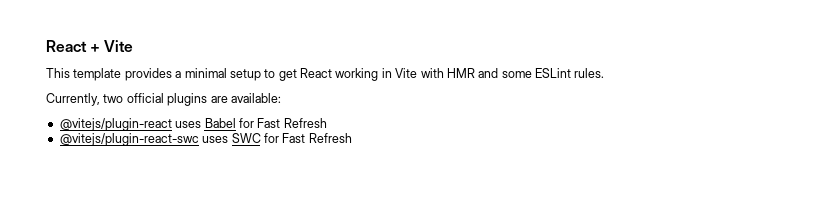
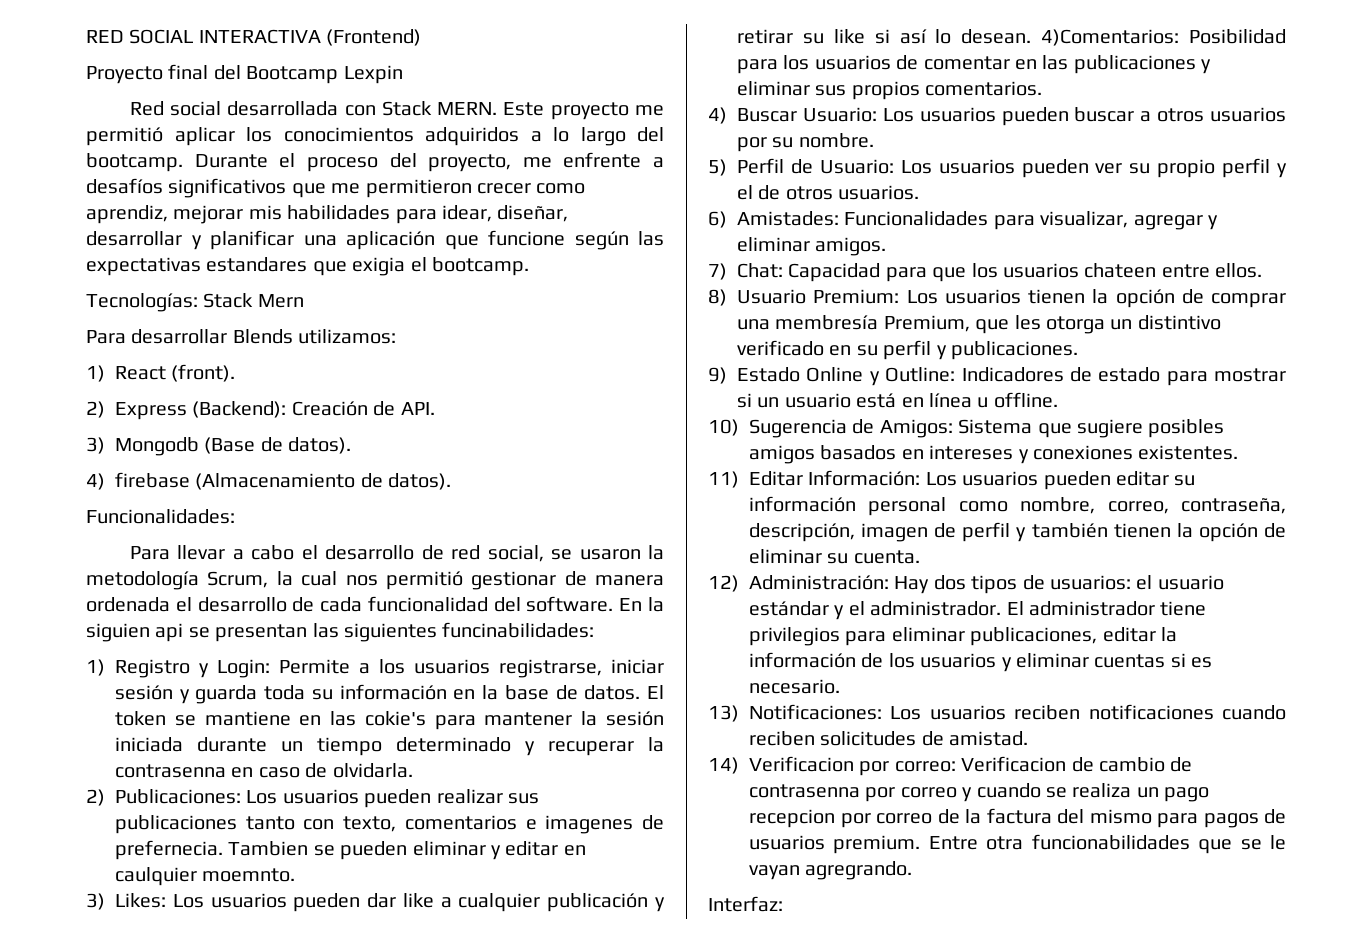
[46,40,134,52] [46,68,605,81] [46,93,281,106] [59,118,327,131] [59,133,352,146] React + Vite // This template provides a minimal setup to get React working in Vite with HMR and some ESLint rules. // Currently, two official plugins are available: // @vitejs/plugin-react uses Babel for Fast Refresh // @vitejs/plugin-react-swc uses SWC for Fast Refresh -> [86,29,422,46] [86,64,403,84] [129,101,664,120] [86,127,664,146] [86,152,664,172] [86,178,586,198] [86,205,569,224] [86,230,664,250] [86,257,529,276] [86,293,304,312] [86,329,397,344] [86,364,236,382] [86,401,435,420] [86,437,352,456] [86,472,452,490] [86,509,235,524] [129,545,665,562] [86,571,664,590] [86,596,664,612] [86,622,595,642] [86,659,664,678] [115,684,665,704] [115,711,664,730] [115,737,664,756] [115,763,413,778] [86,789,539,808] [115,815,664,834] [115,840,586,860] [115,867,296,886] [86,893,665,912] [737,29,1286,46] [737,55,1212,74] [737,81,1043,100] [708,107,1286,126] [737,133,874,152] [708,158,1287,178] [737,185,920,200] [708,211,1218,230] [737,237,887,256] [708,263,1263,282] [708,289,1286,308] [737,315,1221,334] [737,340,1078,360] [708,367,1286,386] [737,392,1058,408] [708,419,1225,438] [749,445,1239,464] [708,470,1196,490] [749,496,1286,516] [749,522,1286,542] [749,549,920,564] [708,575,1224,594] [749,601,1207,620] [749,627,1177,646] [749,652,1213,672] [749,679,840,694] [708,704,1286,722] [749,731,1029,746] [708,756,1193,776] [749,783,1210,802] [749,808,1286,828] [749,834,1286,854] [749,861,913,880] [708,896,783,912] RED SOCIAL INTERACTIVA (Frontend) // Proyecto final del Bootcamp Lexpin // Red social desarrollada con Stack MERN. Este proyecto me permitió aplicar los conocimientos adquiridos a lo largo del bootcamp. Durante el proceso del proyecto, me enfrente a desafíos significativos que me permitieron crecer como aprendiz, mejorar mis habilidades para idear, diseñar, desarrollar y planificar una aplicación que funcione según las expectativas estandares que exigia el bootcamp. // Tecnologías: Stack Mern // Para desarrollar Blends utilizamos: // 1) React (front). // 2) Express (Backend): Creación de API. // 3) Mongodb (Base de datos). // 4) firebase (Almacenamiento de datos). // Funcionalidades: // Para llevar a cabo el desarrollo de red social, se usaron la metodología Scrum, la cual nos permitió gestionar de manera ordenada el desarrollo de cada funcionalidad del software. En la siguien api se presentan las siguientes funcinabilidades: // 1) Registro y Login: Permite a los usuarios registrarse, iniciar sesión y guarda toda su información en la base de datos. El token se mantiene en las cokie's para mantener la sesión iniciada durante un tiempo determinado y recuperar la contrasenna en caso de olvidarla. // 2) Publicaciones: Los usuarios pueden realizar sus publicaciones tanto con texto, comentarios e imagenes de prefernecia. Tambien se pueden eliminar y editar en caulquier moemnto. // 3) Likes: Los usuarios pueden dar like a cualquier publicación y retirar su like si así lo desean. 4)Comentarios: Posibilidad para los usuarios de comentar en las publicaciones y eliminar sus propios comentarios. // 4) Buscar Usuario: Los usuarios pueden buscar a otros usuarios por su nombre. // 5) Perfil de Usuario: Los usuarios pueden ver su propio perfil y el de otros usuarios. // 6) Amistades: Funcionalidades para visualizar, agregar y eliminar amigos. // 7) Chat: Capacidad para que los usuarios chateen entre ellos. // 8) Usuario Premium: Los usuarios tienen la opción de comprar una membresía Premium, que les otorga un distintivo verificado en su perfil y publicaciones. // 9) Estado Online y Outline: Indicadores de estado para mostrar si un usuario está en línea u offline. // 10) Sugerencia de Amigos: Sistema que sugiere posibles amigos basados en intereses y conexiones existentes. // 11) Editar Información: Los usuarios pueden editar su información personal como nombre, correo, contraseña, descripción, imagen de perfil y también tienen la opción de eliminar su cuenta. // 12) Administración: Hay dos tipos de usuarios: el usuario estándar y el administrador. El administrador tiene privilegios para eliminar publicaciones, editar la información de los usuarios y eliminar cuentas si es necesario. // 13) Notificaciones: Los usuarios reciben notificaciones cuando reciben solicitudes de amistad. // 14) Verificacion por correo: Verificacion de cambio de contrasenna por correo y cuando se realiza un pago recepcion por correo de la factura del mismo para pagos de usuarios premium. Entre otra funcionabilidades que se le vayan agregrando. // Interfaz:

